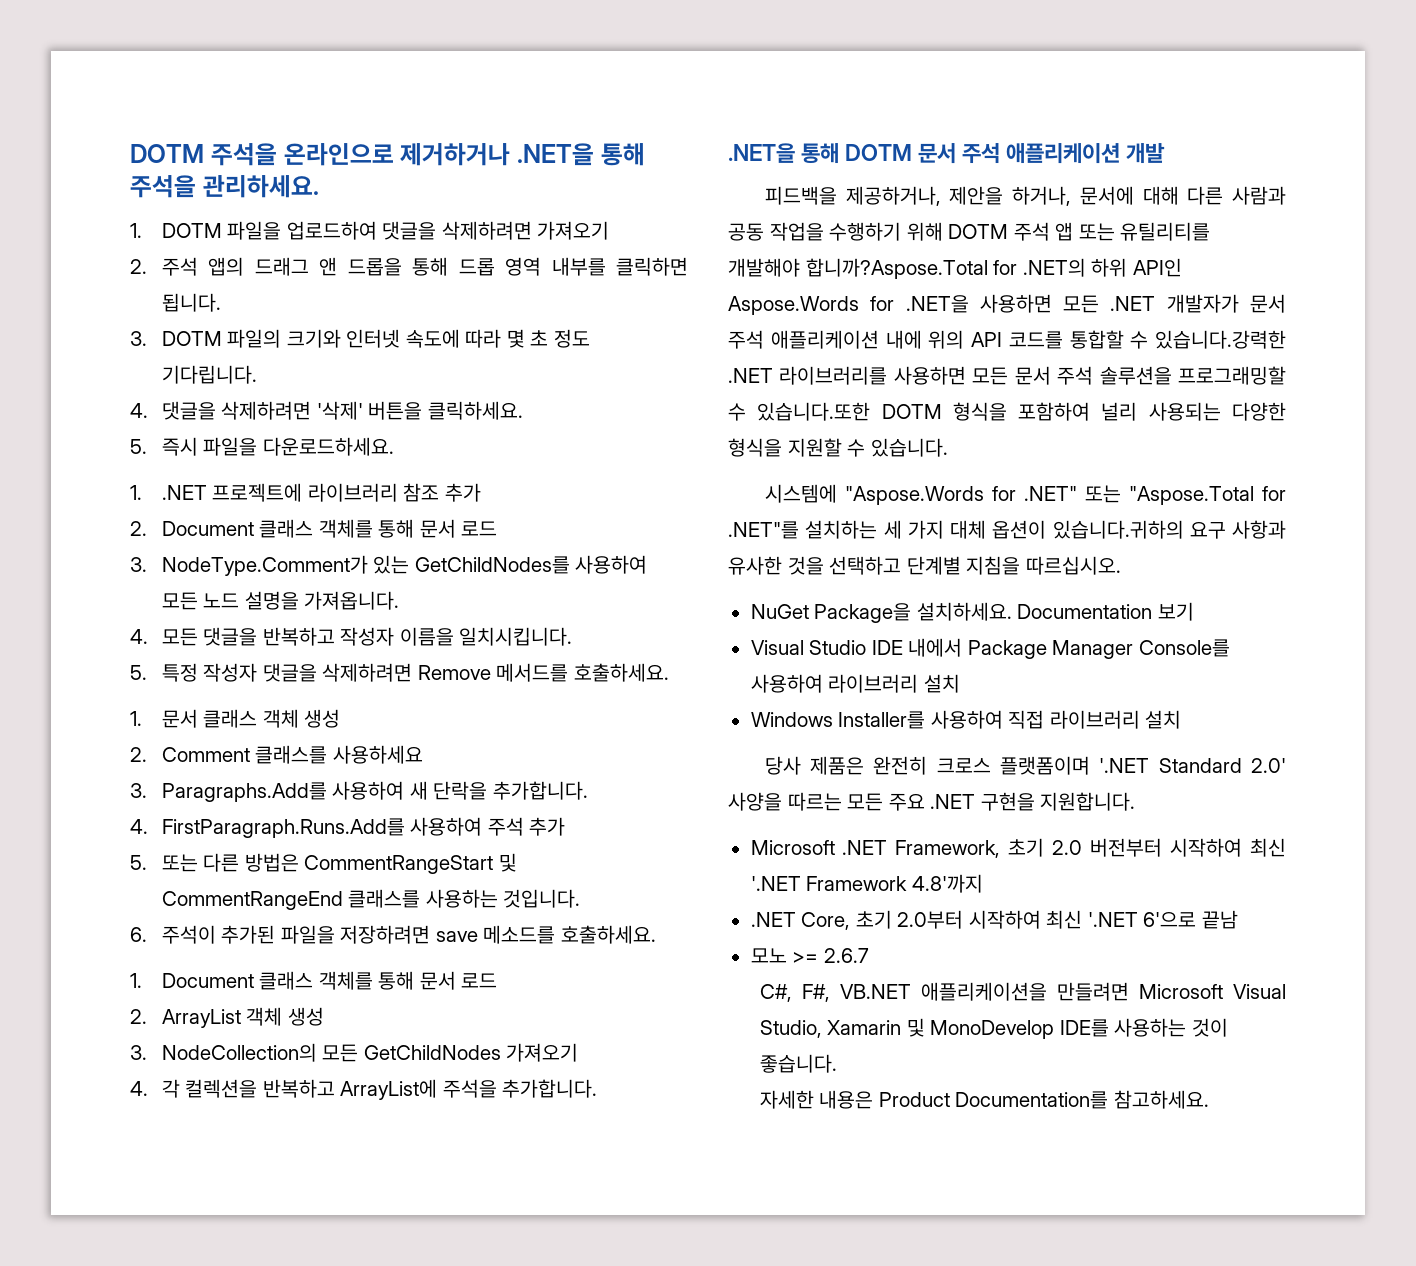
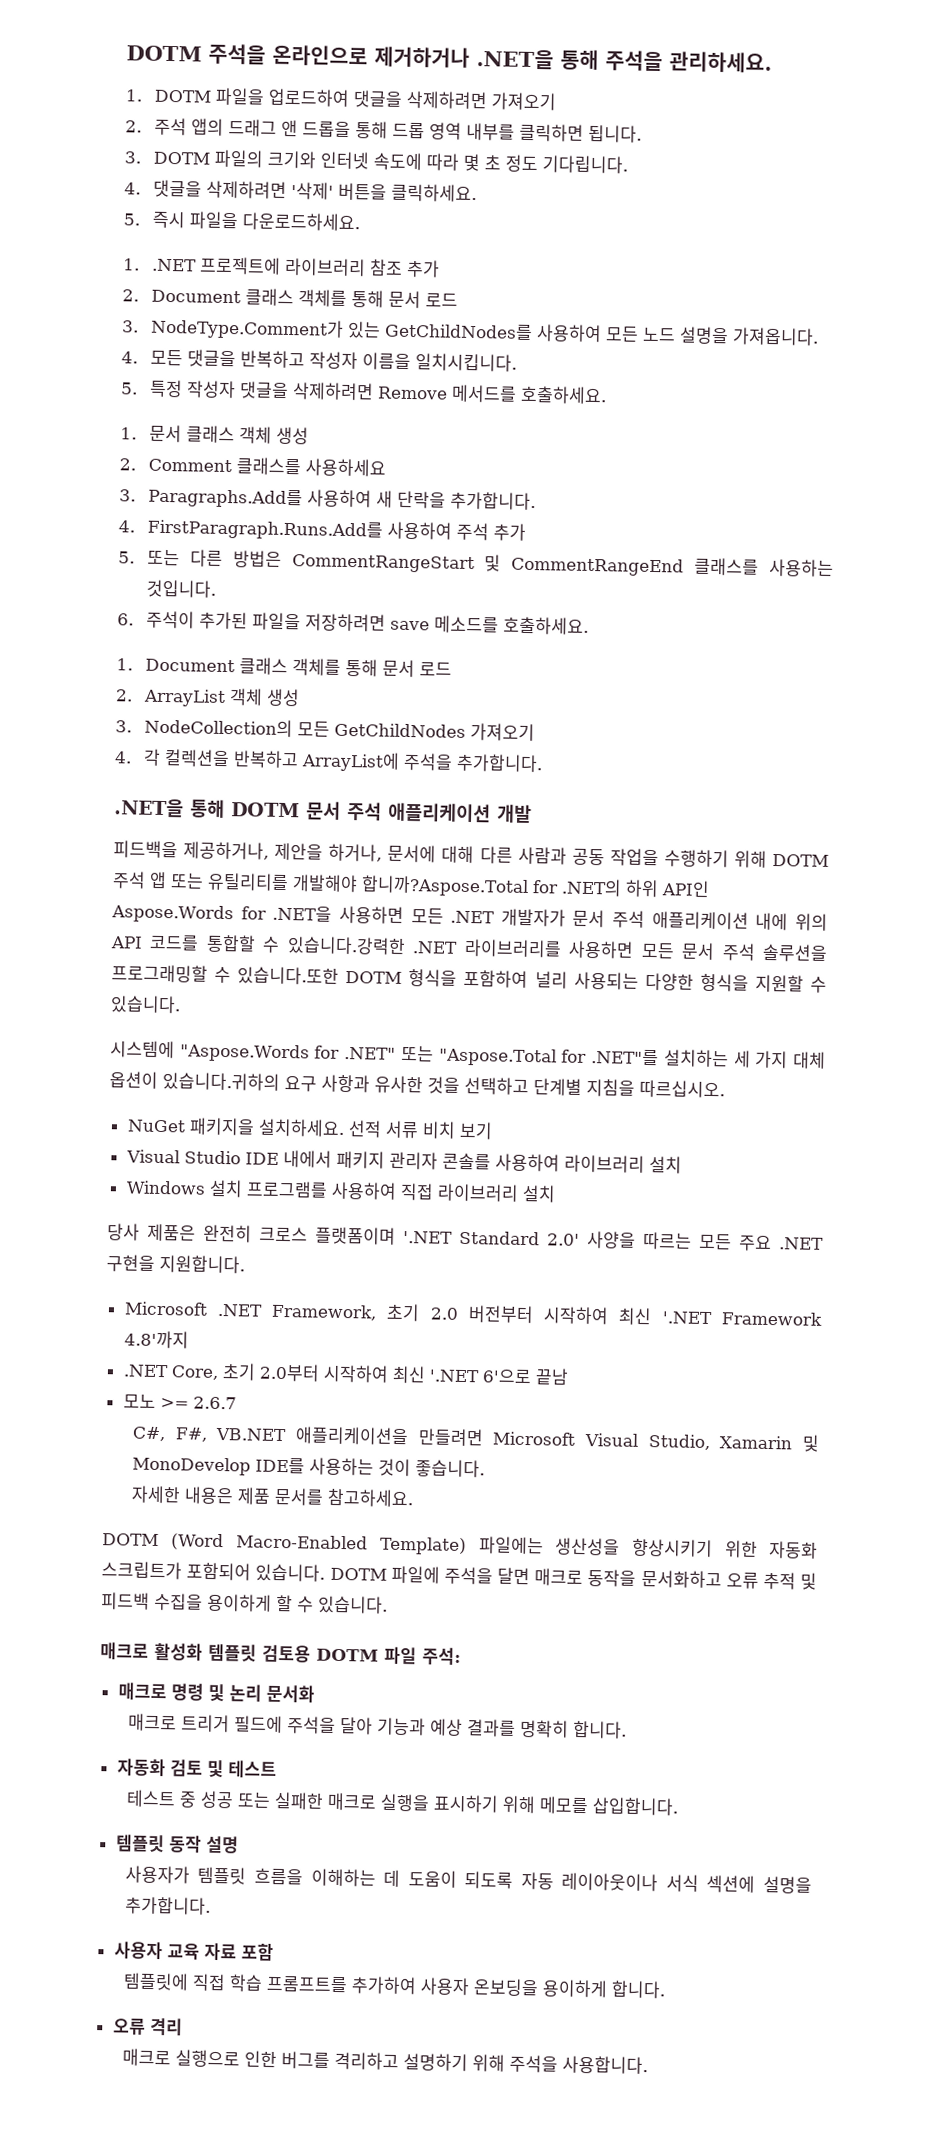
[814,602,1153,623] Package을 설치하세요. Documentation -> [188,1117,456,1139] 패키지을 설치하세요. 선적 서류 비치
[967,639,1230,659] Package Manager Console를 -> [335,1150,491,1171] 패키지 관리자 콘솔를
[838,711,926,729] Installer를 -> [208,1179,328,1199] 설치 프로그램를
[878,1091,1109,1109] Product Documentation를 -> [236,1487,324,1506] 제품 문서를
(1209, 1099) none -> [102,1533,818,1559] [101,1561,817,1590] [101,1592,388,1614] [100,1642,461,1665] [117,1682,315,1703] [127,1713,627,1739] [116,1758,277,1778] [125,1789,679,1816] [115,1834,239,1854] [124,1865,812,1894] [124,1896,211,1915] [113,1941,274,1961] [122,1972,666,1999] [112,2017,183,2036] [121,2048,648,2075] // DOTM (Word Macro-Enabled Template) 파일에는 생산성을 향상시키기 위한 자동화 스크립트가 포함되어 있습니다. DOTM 파일에 주석을 달면 매크로 동작을 문서화하고 오류 추적 및 피드백 수집을 용이하게 할 수 있습니다. // 매크로 활성화 템플릿 검토용 DOTM 파일 주석: // 매크로 명령 및 논리 문서화 // 매크로 트리거 필드에 주석을 달아 기능과 예상 결과를 명확히 합니다. // 자동화 검토 및 테스트 // 테스트 중 성공 또는 실패한 매크로 실행을 표시하기 위해 메모를 삽입합니다. // 템플릿 동작 설명 // 사용자가 템플릿 흐름을 이해하는 데 도움이 되도록 자동 레이아웃이나 서식 섹션에 설명을 추가합니다. // 사용자 교육 자료 포함 // 템플릿에 직접 학습 프롬프트를 추가하여 사용자 온보딩을 용이하게 합니다. // 오류 격리 // 매크로 실행으로 인한 버그를 격리하고 설명하기 위해 주석을 사용합니다.

